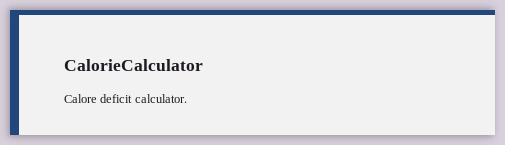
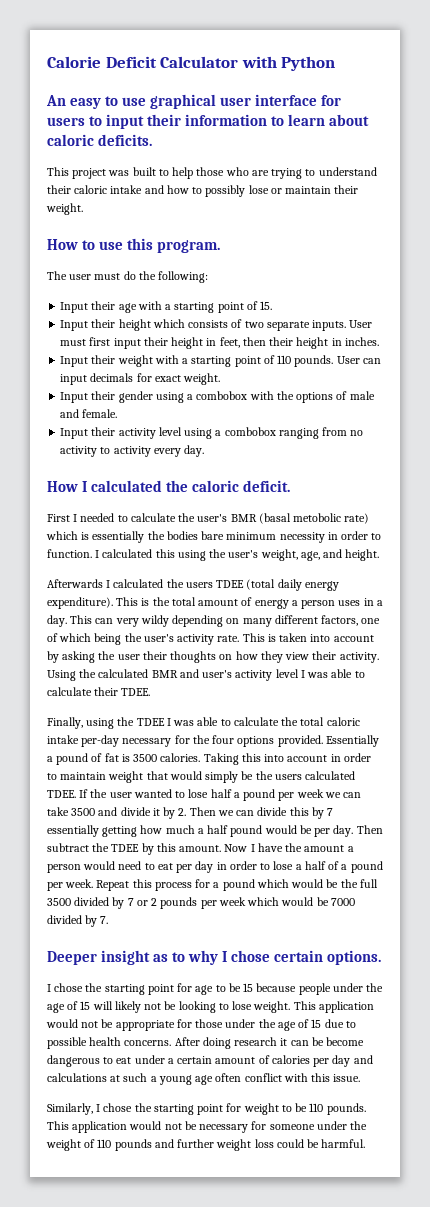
[64,59,203,71] [64,94,187,103] CalorieCalculator // Calore deficit calculator. -> [47,56,336,71] [46,94,342,109] [47,114,370,129] [47,134,153,146] [47,167,377,179] [47,185,359,197] [46,203,83,215] [47,238,221,253] [47,271,209,283] [60,301,273,313] [60,319,373,331] [60,337,379,349] [60,355,381,367] [60,373,221,385] [60,391,375,403] [60,409,118,418] [60,427,364,439] [60,445,205,457] [47,480,291,492] [47,513,370,524] [46,531,382,543] [47,549,380,561] [47,579,339,591] [47,597,383,609] [47,615,381,627] [47,633,374,645] [47,651,379,663] [47,669,365,681] [47,687,151,696] [47,717,360,729] [47,735,379,747] [47,753,371,765] [47,771,356,783] [47,789,362,801] [47,807,334,819] [47,825,383,837] [47,843,354,855] [47,861,383,873] [47,879,378,891] [47,897,355,909] [47,915,109,927] [47,950,382,965] [47,983,384,995] [47,1001,374,1013] [46,1019,356,1031] [47,1037,365,1049] [47,1055,373,1067] [47,1073,361,1085] [47,1103,366,1115] [47,1121,368,1133] [46,1139,366,1151] Calorie Deficit Calculator with Python // An easy to use graphical user interface for users to input their information to learn about caloric deficits. // This project was built to help those who are trying to understand their caloric intake and how to possibly lose or maintain their weight. // How to use this program. // The user must do the following: // Input their age with a starting point of 15. // Input their height which consists of two separate inputs. User must first input their height in feet, then their height in inches. // Input their weight with a starting point of 110 pounds. User can input decimals for exact weight. // Input their gender using a combobox with the options of male and female. // Input their activity level using a combobox ranging from no activity to activity every day. // How I calculated the caloric deficit. // First I needed to calculate the user's BMR (basal metobolic rate) which is essentially the bodies bare minimum necessity in order to function. I calculated this using the user's weight, age, and height. // Afterwards I calculated the users TDEE (total daily energy expenditure). This is the total amount of energy a person uses in a day. This can very wildy depending on many different factors, one of which being the user's activity rate. This is taken into account by asking the user their thoughts on how they view their activity. Using the calculated BMR and user's activity level I was able to calculate their TDEE. // Finally, using the TDEE I was able to calculate the total caloric intake per-day necessary for the four options provided. Essentially a pound of fat is 3500 calories. Taking this into account in order to maintain weight that would simply be the users calculated TDEE. If the user wanted to lose half a pound per week we can take 3500 and divide it by 2. Then we can divide this by 7 essentially getting how much a half pound would be per day. Then subtract the TDEE by this amount. Now I have the amount a person would need to eat per day in order to lose a half of a pound per week. Repeat this process for a pound which would be the full 3500 divided by 7 or 2 pounds per week which would be 7000 divided by 7. // Deeper insight as to why I chose certain options. // I chose the starting point for age to be 15 because people under the age of 15 will likely not be looking to lose weight. This application would not be appropriate for those under the age of 15 due to possible health concerns. After doing research it can be become dangerous to eat under a certain amount of calories per day and calculations at such a young age often conflict with this issue. // Similarly, I chose the starting point for weight to be 110 pounds. This application would not be necessary for someone under the weight of 110 pounds and further weight loss could be harmful.

